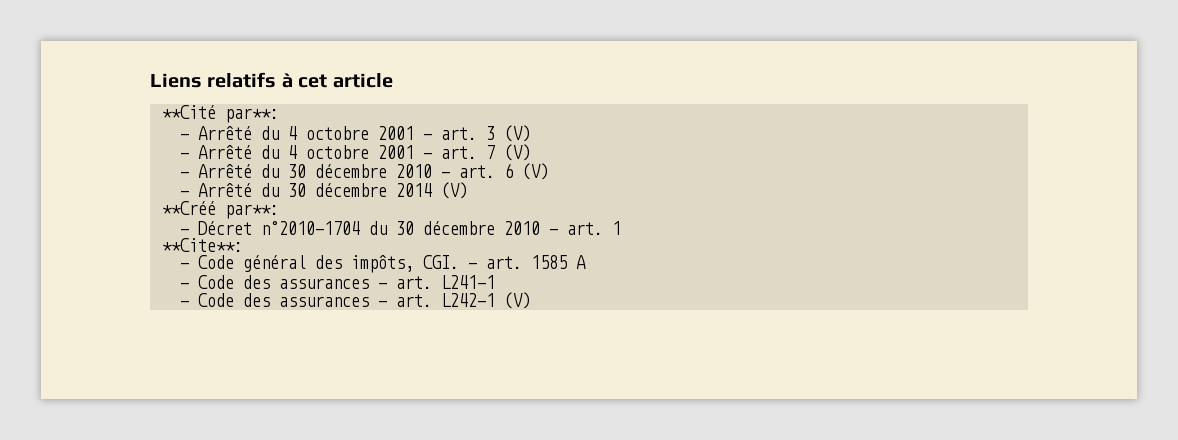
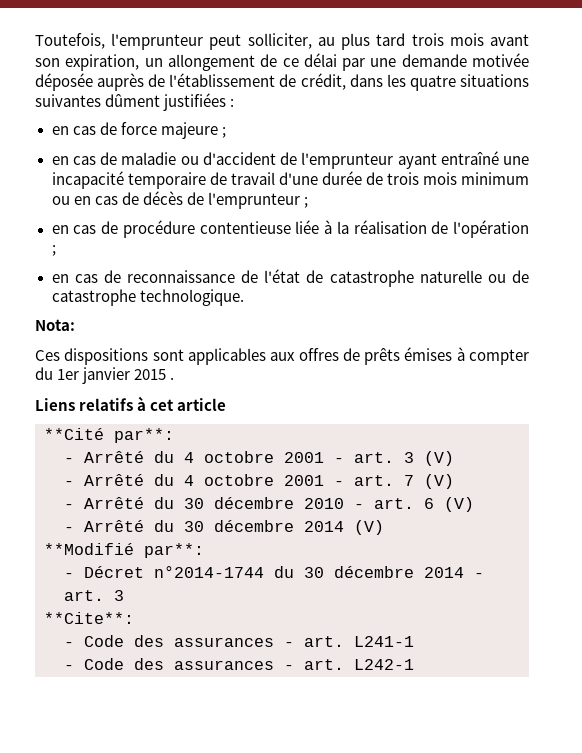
(150, 80) none -> [35,33,529,50] [35,53,529,71] [35,73,529,91] [35,93,235,111] [51,122,226,139] [51,151,529,169] [51,171,529,189] [51,191,308,209] [51,220,529,238] [51,245,56,256] [51,269,529,287] [51,289,244,306] [35,319,75,331] [35,347,530,365] [35,367,175,384] Toutefois, l'emprunteur peut solliciter, au plus tard trois mois avant son expiration, un allongement de ce délai par une demande motivée déposée auprès de l'établissement de crédit, dans les quatre situations suivantes dûment justifiées : // en cas de force majeure ; // en cas de maladie ou d'accident de l'emprunteur ayant entraîné une incapacité temporaire de travail d'une durée de trois mois minimum ou en cas de décès de l'emprunteur ; // en cas de procédure contentieuse liée à la réalisation de l'opération ; // en cas de reconnaissance de l'état de catastrophe naturelle ou de catastrophe technologique. // Nota: // Ces dispositions sont applicables aux offres de prêts émises à compter du 1er janvier 2015 . //
[162,201,216,215] **Créé -> [44,543,134,555] **Modifié
[261,221,621,235] n°2010-1704 du 30 décembre 2010 - art. 1 -> [154,566,484,578] [64,590,124,601] n°2014-1744 du 30 décembre 2014 - art. 3
[180,255,586,273] // - Code général des impôts, CGI. - art. 1585 A -> (134, 618) none
[504,292,531,309] (V) -> (414, 664) none

